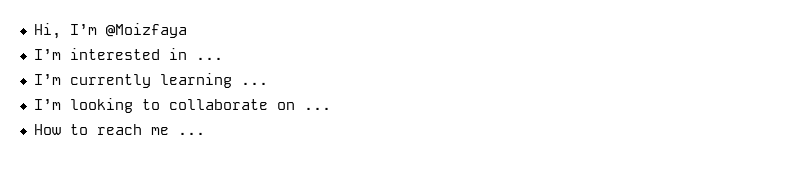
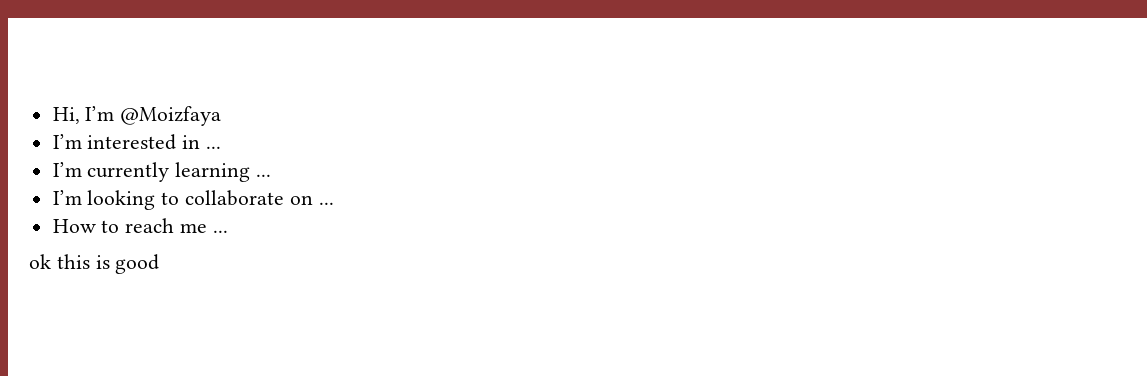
(205, 133) none -> [29,254,160,274] // ok this is good

